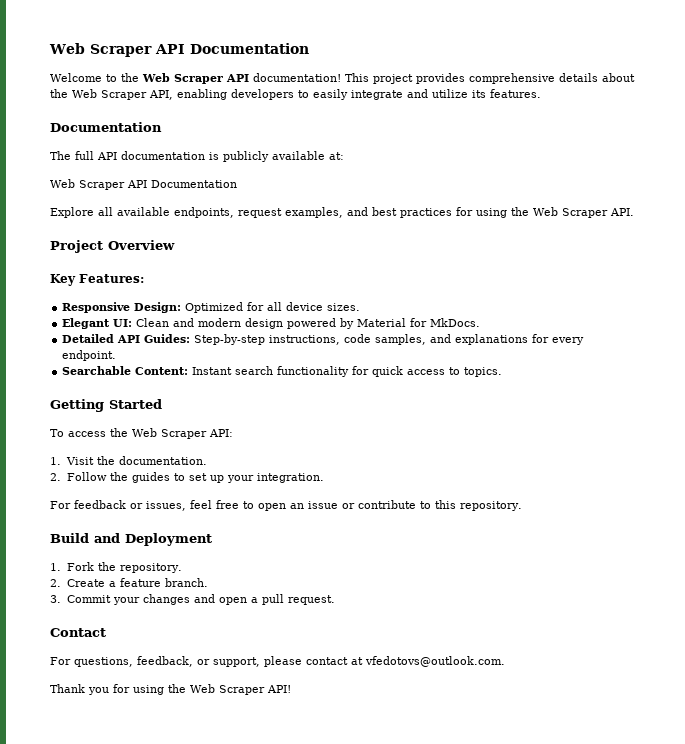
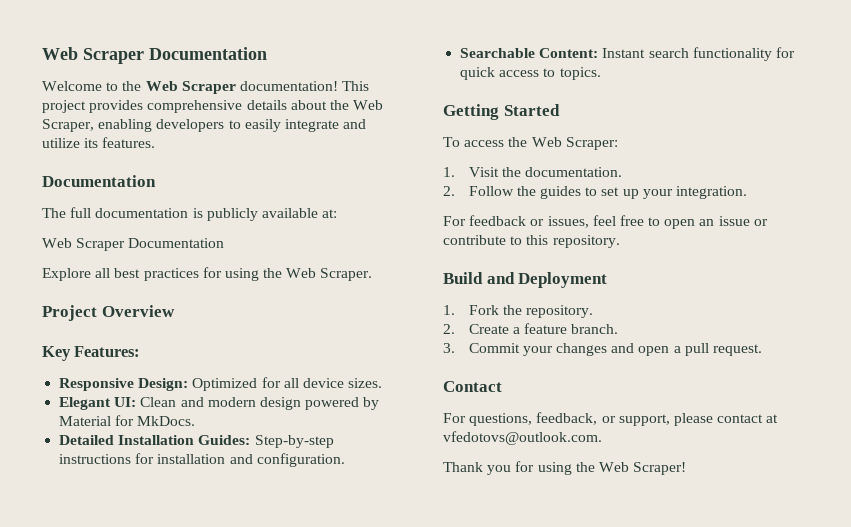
[49,43,185,57] Web Scraper API -> [42,47,144,64] Web Scraper
[226,74,249,82] API -> (236, 87) none
[101,90,173,100] Scraper API, -> [42,119,94,132] Scraper,
[97,152,117,160] API -> (92, 212) none
[127,180,147,188] API -> (126, 244) none
[117,207,368,218] available endpoints, request examples, and -> (111, 273) none
[562,208,634,218] Scraper API. -> [320,268,373,281] Scraper.
[117,335,141,343] API -> [118,435,195,445] Installation
[269,334,585,345] [62,350,117,361] instructions, code samples, and explanations for every endpoint. -> [59,453,345,467] instructions for installation and configuration.
[161,429,233,439] Scraper API: -> [565,137,618,150] Scraper:
[219,685,291,695] Scraper API! -> [633,462,687,475] Scraper!

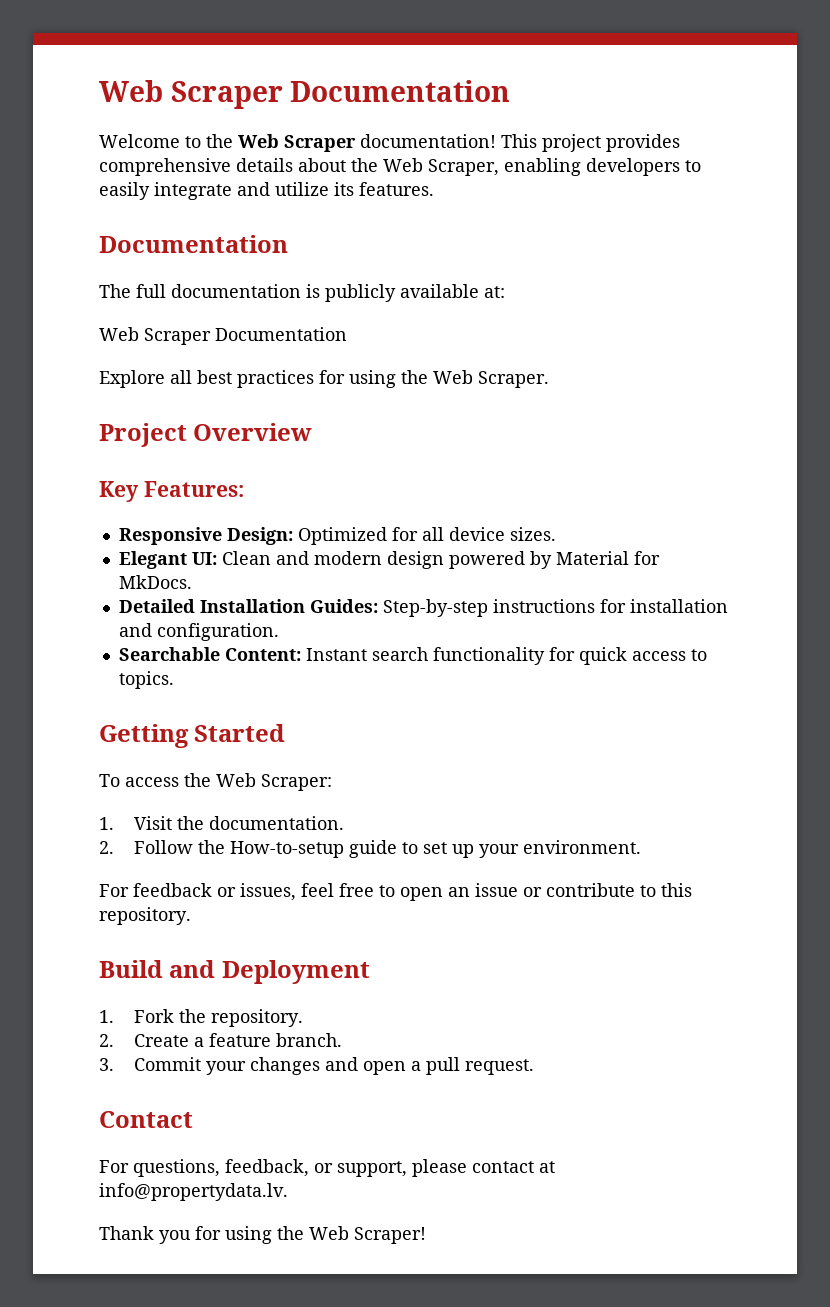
[540,186,582,199] guides -> [230,840,398,858] How-to-setup guide
[675,186,747,199] integration. -> [523,840,642,854] environment.
[443,431,602,445] vfedotovs@outlook.com. -> [99,1183,288,1201] info@propertydata.lv.

